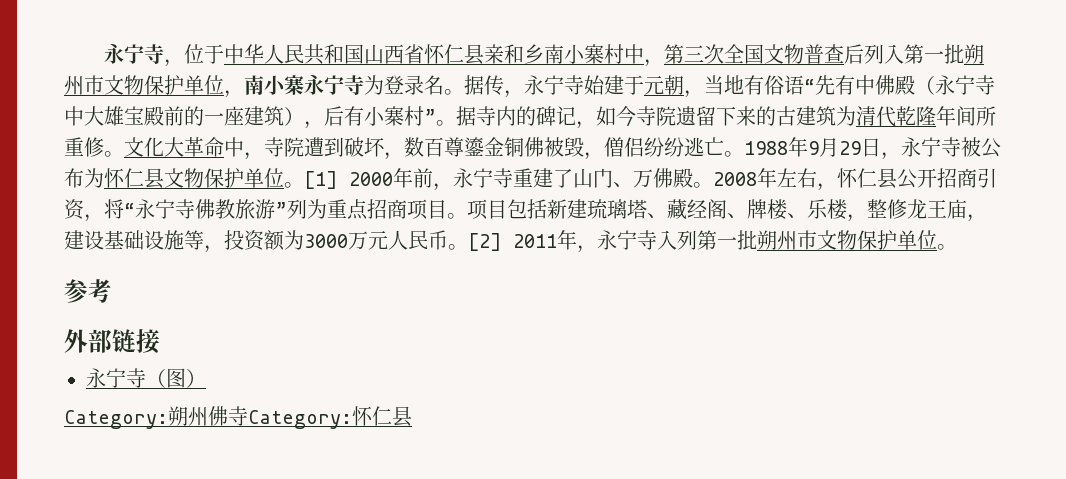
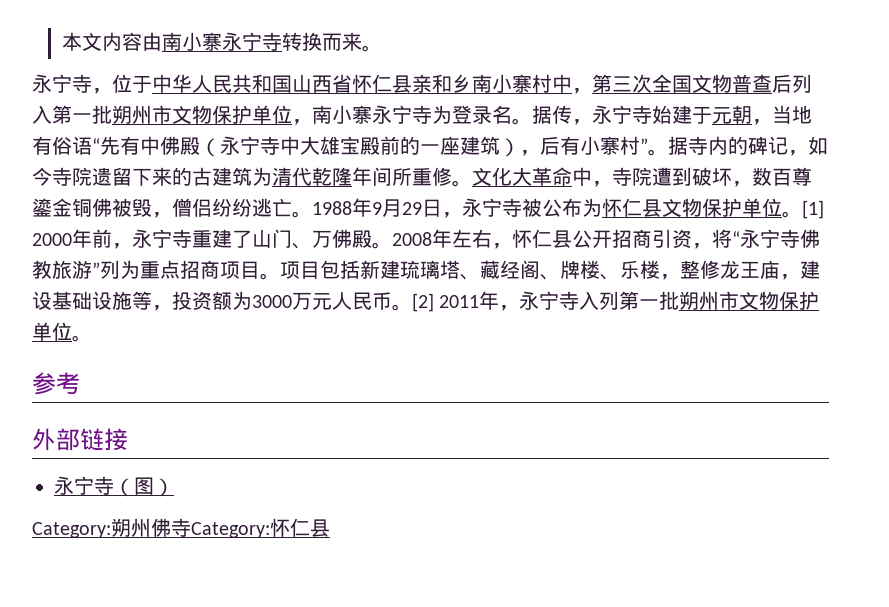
(103, 53) none -> [61,32,382,52] 本文内容由南小寨永宁寺转换而来。 //

